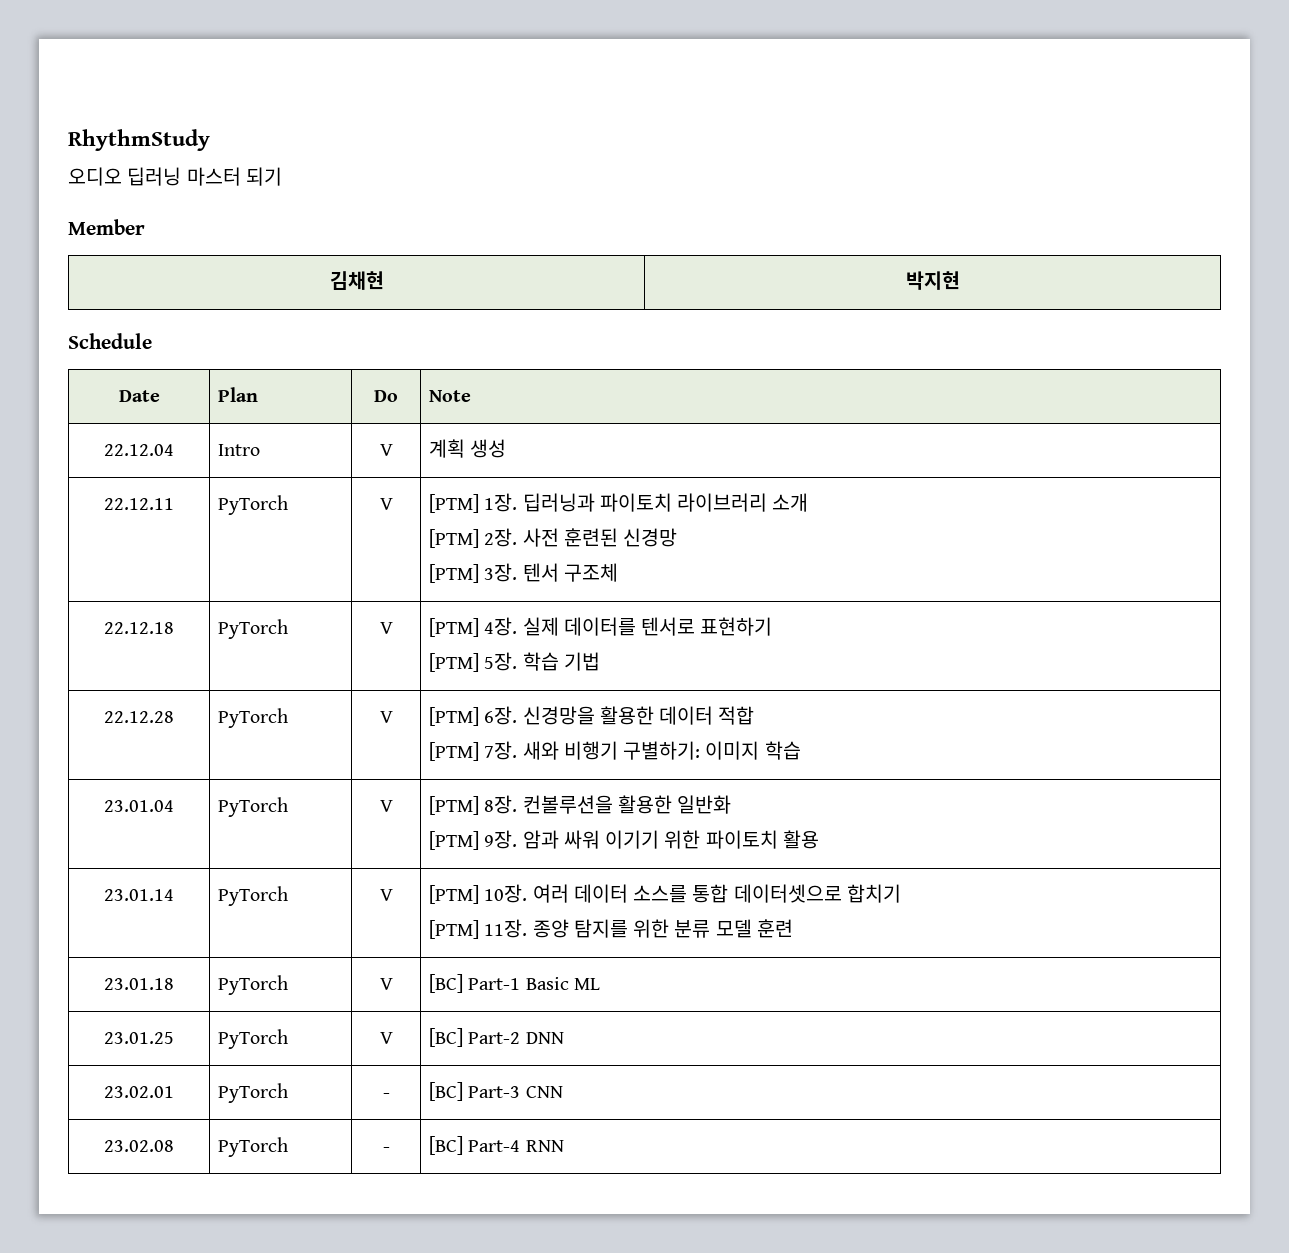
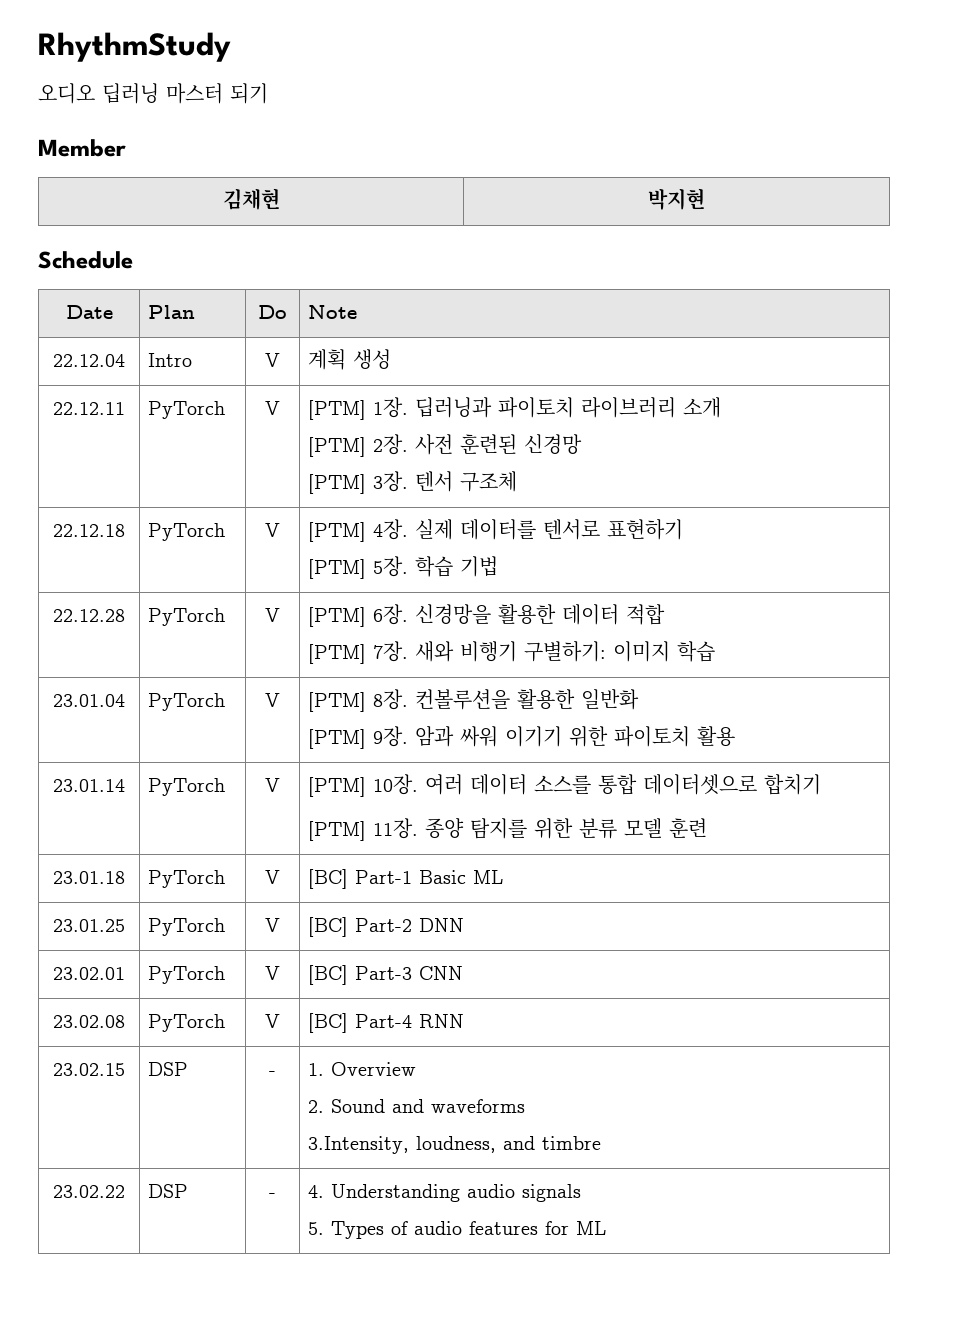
[382,1093,390,1098] - -> [265,966,280,980] V
[382,1147,390,1152] - -> [265,1014,280,1028] V
(564, 1146) none -> [53,1063,125,1076] [148,1062,189,1076] [269,1071,276,1076] [308,1062,417,1076] [308,1099,526,1113] [308,1136,602,1154] [53,1185,125,1198] [148,1184,189,1198] [269,1193,276,1198] [308,1184,582,1202] [308,1221,607,1239] // 23.02.15 | DSP | - | 1. Overview // 2. Sound and waveforms // 3.Intensity, loudness, and timbre // 23.02.22 | DSP | - | 4. Understanding audio signals // 5. Types of audio features for ML

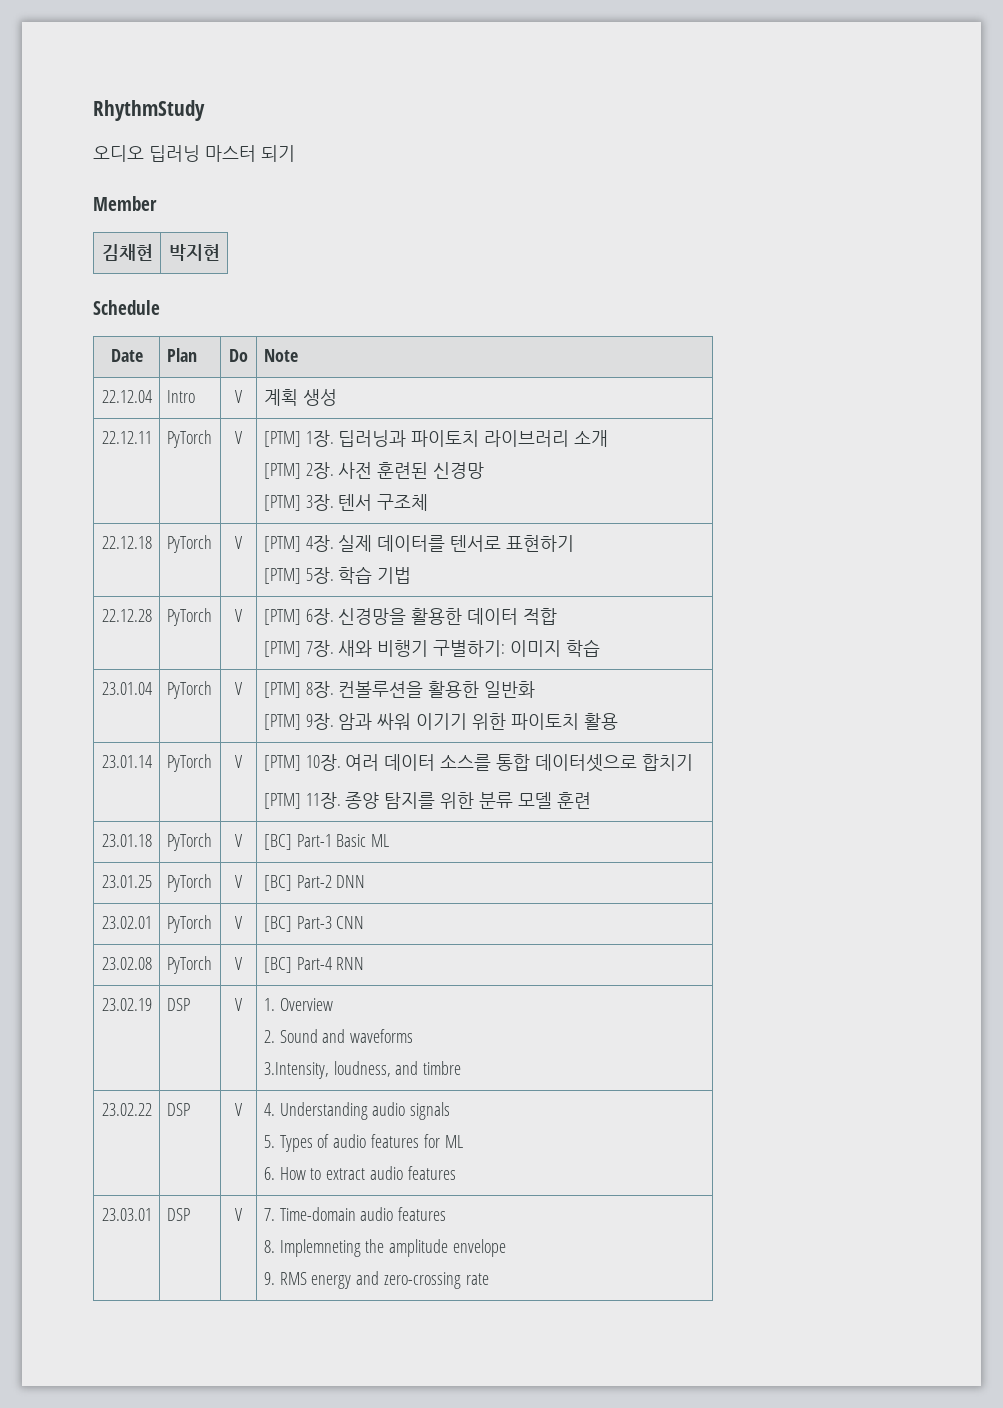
[53,1063,125,1076] [148,1062,189,1076] [269,1071,276,1076] 23.02.15 | DSP | - -> [101,998,152,1011] [166,998,190,1011] [235,998,243,1011] 23.02.19 | DSP | V
[269,1193,276,1198] - -> [235,1103,243,1116] V
(607, 1228) none -> [263,1166,457,1180] [101,1208,152,1221] [166,1208,190,1221] [235,1208,243,1221] [263,1207,447,1221] [263,1239,507,1257] [263,1271,490,1289] // 6. How to extract audio features // 23.03.01 | DSP | V | 7. Time-domain audio features // 8. Implemneting the amplitude envelope // 9. RMS energy and zero-crossing rate

